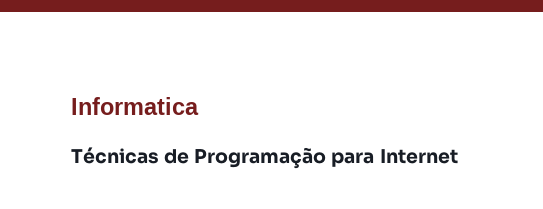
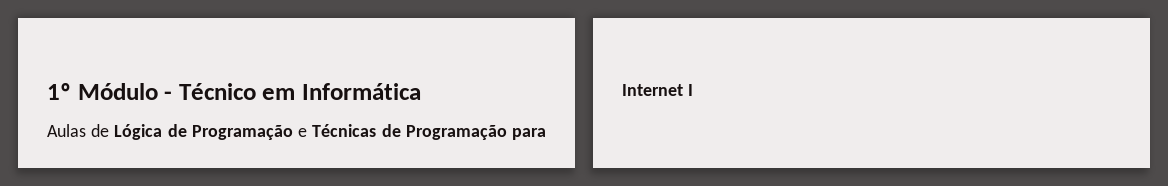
[71,97,199,115] Informatica // -> [47,83,422,100] [47,124,308,140] 1º Módulo - Técnico em Informática // Aulas de Lógica de Programação e
(458, 156) none -> [687,84,693,96] I

